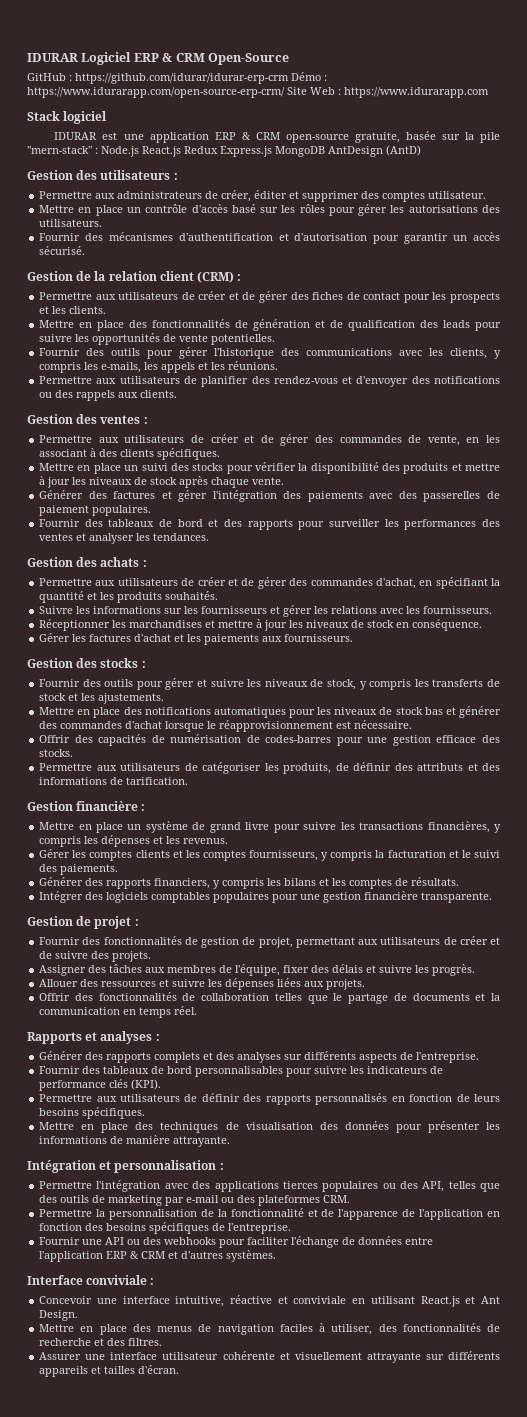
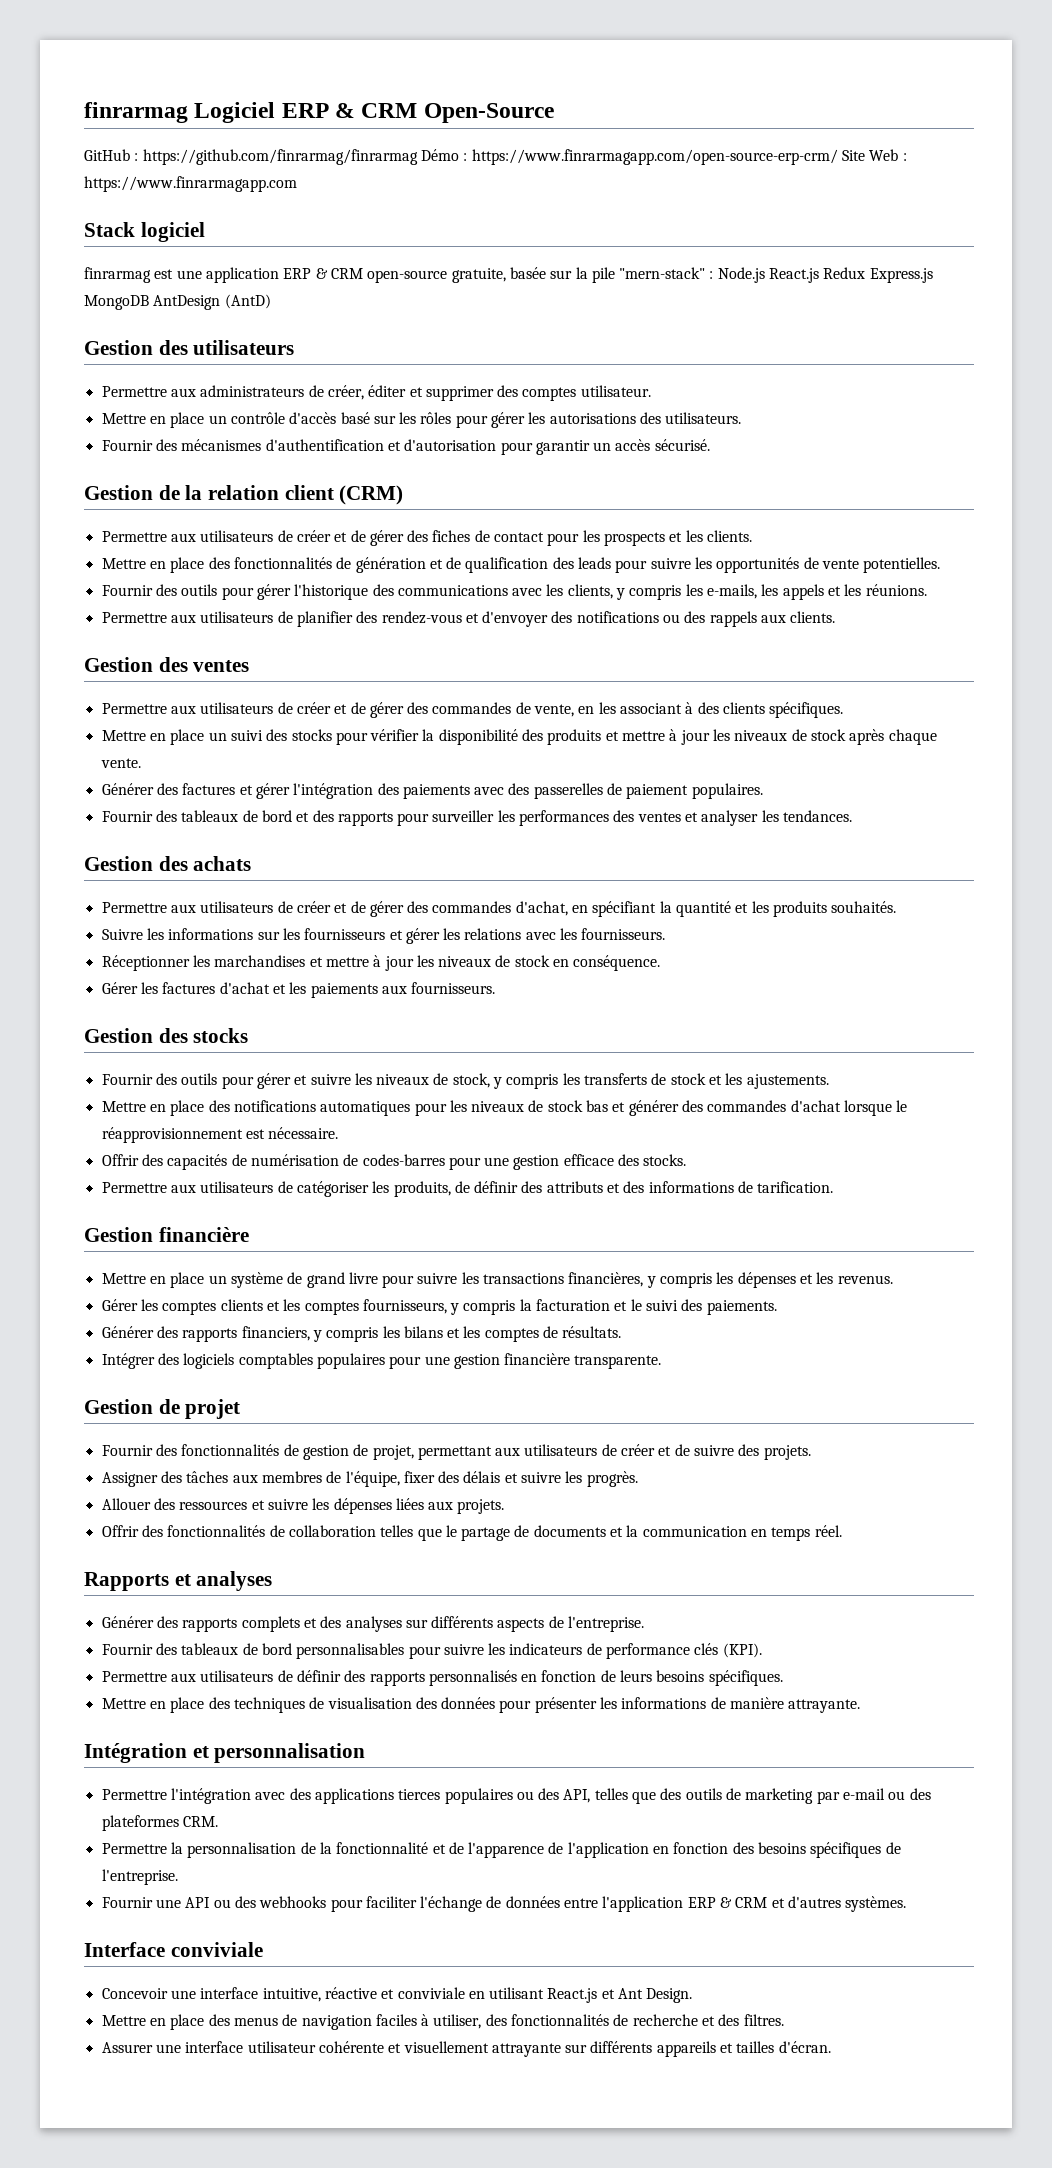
[27,53,78,62] IDURAR -> [84,102,188,123] finrarmag
[75,73,289,84] https://github.com/idurar/idurar-erp-crm -> [142,149,418,165] https://github.com/finrarmag/finrarmag
[27,87,285,98] https://www.idurarapp.com/open-source-erp-crm/ -> [471,149,838,165] https://www.finrarmagapp.com/open-source-erp-crm/
[344,87,489,98] https://www.idurarapp.com -> [84,176,297,192] https://www.finrarmagapp.com
[54,132,98,140] IDURAR -> [84,267,151,283] finrarmag
[173,173,178,180] : -> (295, 347) none
[237,274,242,281] : -> (404, 495) none
[143,417,148,424] : -> (250, 666) none
[142,560,147,567] : -> (252, 863) none
[141,661,146,668] : -> (249, 1035) none
[141,804,146,811] : -> (249, 1234) none
[134,919,139,926] : -> (241, 1409) none
[155,1034,160,1041] : -> (273, 1581) none
[219,1163,224,1170] : -> (366, 1753) none
[150,1278,155,1285] : -> (263, 1949) none

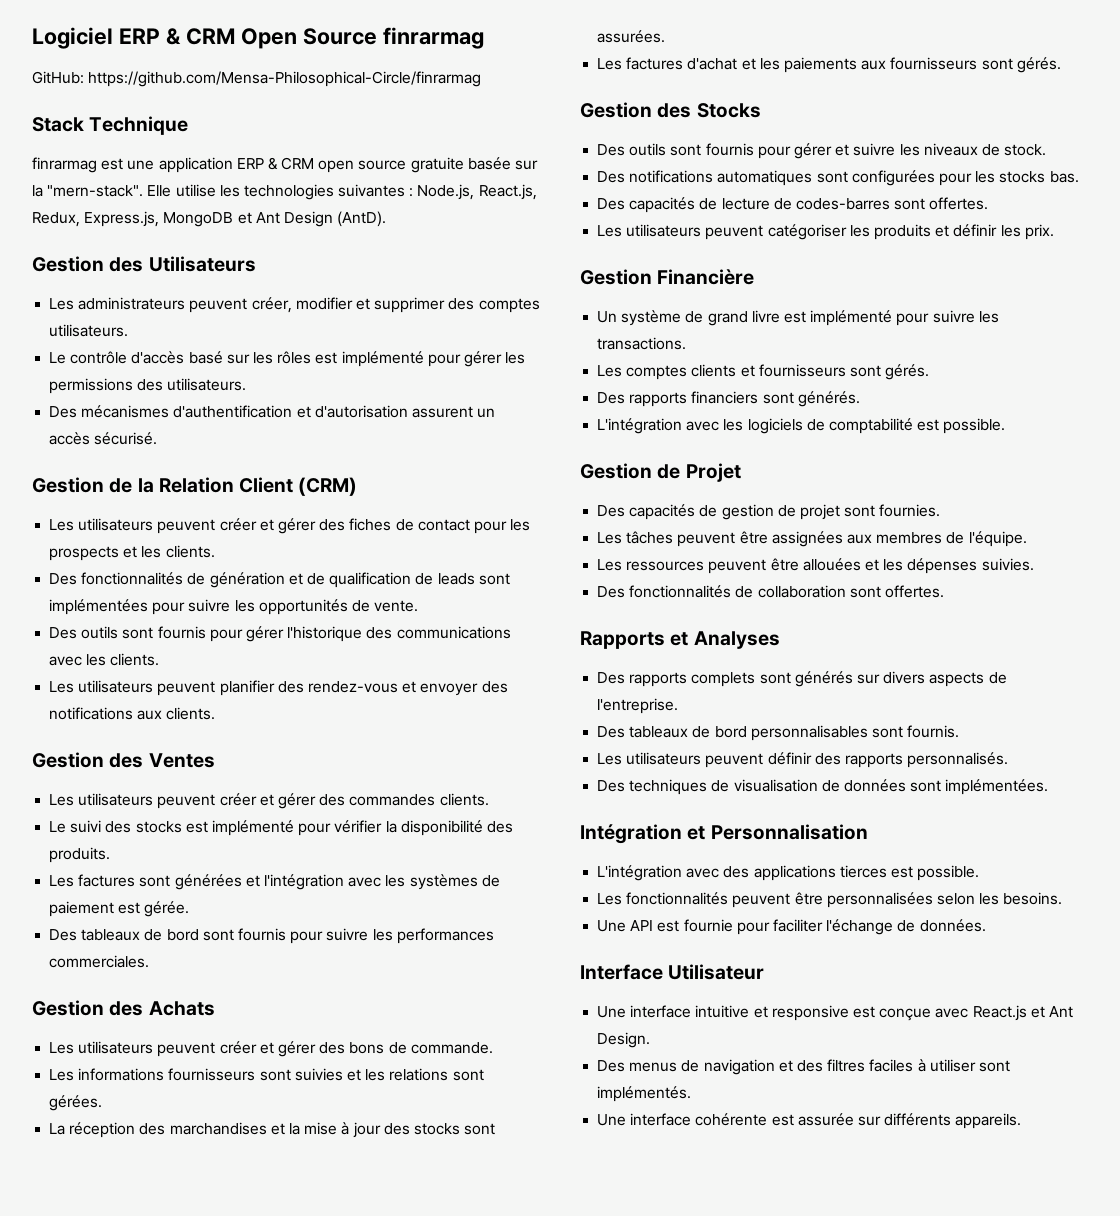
[84,102,188,123] finrarmag -> (32, 38) none
[423,103,554,123] [84,149,907,165] [84,176,297,192] Open-Source // GitHub : https://github.com/finrarmag/finrarmag Démo : https://www.finrarmagapp.com/open-source-erp-crm/ Site Web : https://www.finrarmagapp.com -> [240,27,484,49] [32,71,482,87] Open Source finrarmag // GitHub: https://github.com/Mensa-Philosophical-Circle/finrarmag
[140,222,205,242] logiciel -> [89,116,189,135] Technique
[367,267,933,283] [84,294,271,310] [84,340,295,355] [101,385,651,401] [101,412,227,428] open-source gratuite, basée sur la pile "mern-stack" : Node.js React.js Redux Express.js MongoDB AntDesign (AntD) // Gestion des utilisateurs // Permettre aux administrateurs de créer, éditer et supprimer des comptes utilisateur. // Mettre en place un -> [318,157,539,173] [32,184,537,200] [32,211,387,227] [32,256,256,272] [49,297,540,313] [49,324,129,337] [49,352,67,364] open source gratuite basée sur la "mern-stack". Elle utilise les technologies suivantes : Node.js, React.js, Redux, Express.js, MongoDB et Ant Design (AntD). // Gestion des Utilisateurs // Les administrateurs peuvent créer, modifier et supprimer des comptes utilisateurs. // Le
(452, 418) none -> [315,351,424,367] est implémenté
[549,413,636,424] autorisations -> [49,378,134,394] permissions
[101,439,177,451] Fournir des -> [49,406,78,418] Des
[500,440,590,455] pour garantir -> [411,406,473,418] assurent
[208,485,334,500] relation client -> [158,477,294,493] Relation Client
[101,530,366,542] Permettre aux utilisateurs de créer et de -> [49,518,274,534] Les utilisateurs peuvent créer et
[101,557,230,573] Mettre en place des -> [49,573,78,585] Des
[552,557,612,569] des leads -> [415,573,510,585] [49,599,149,615] de leads sont implémentées
[822,557,941,573] [101,584,218,596] vente potentielles. // Fournir des outils -> [374,600,419,612] [49,626,206,639] vente. // Des outils sont fournis
[567,584,927,600] [101,611,293,623] clients, y compris les e-mails, les appels et les réunions. // Permettre aux utilisateurs de -> [110,653,160,666] [49,680,216,696] clients. // Les utilisateurs peuvent
[482,611,757,627] d'envoyer des notifications ou des rappels -> [420,681,508,696] [49,707,134,720] envoyer des notifications
[193,660,250,672] [101,702,844,718] [101,729,227,745] ventes // Permettre aux utilisateurs de créer et de gérer des commandes de vente, en les associant à des clients spécifiques. // Mettre en place un -> [148,753,215,768] [49,793,489,809] [49,821,67,833] Ventes // Les utilisateurs peuvent créer et gérer des commandes clients. // Le
(332, 735) none -> [185,820,294,836] est implémenté
[547,729,937,745] [100,758,141,768] [101,783,763,799] [101,810,853,826] [84,856,252,871] [101,901,897,917] [101,928,666,944] [101,955,661,971] [101,982,158,994] produits et mettre à jour les niveaux de stock après chaque vente. // Générer des factures et gérer l'intégration des paiements avec des passerelles de paiement populaires. // Fournir des tableaux de bord et des rapports pour surveiller les performances des ventes et analyser les tendances. // Gestion des achats // Permettre aux utilisateurs de créer et de gérer des commandes d'achat, en spécifiant la quantité et les produits souhaités. // Suivre les informations sur les fournisseurs et gérer les relations avec les fournisseurs. // Réceptionner les marchandises et mettre à jour les niveaux de stock en conséquence. // Gérer les -> [49,847,111,863] [49,874,500,890] [49,901,190,917] [49,928,494,944] [49,955,150,968] [32,1000,215,1016] [49,1041,493,1057] [49,1068,484,1081] [49,1095,103,1111] [49,1122,496,1138] [597,30,666,43] [597,58,623,70] produits. // Les factures sont générées et l'intégration avec les systèmes de paiement est gérée. // Des tableaux de bord sont fournis pour suivre les performances commerciales. // Gestion des Achats // Les utilisateurs peuvent créer et gérer des bons de commande. // Les informations fournisseurs sont suivies et les relations sont gérées. // La réception des marchandises et la mise à jour des stocks sont assurées. // Les
[411,982,496,994] [84,1028,249,1043] [101,1073,218,1085] fournisseurs. // Gestion des stocks // Fournir des outils -> [890,57,1061,73] [580,102,761,118] [597,143,754,156] fournisseurs sont gérés. // Gestion des Stocks // Des outils sont fournis
[452,1073,829,1089] [101,1100,908,1116] [101,1127,339,1143] [101,1154,339,1170] stock, y compris les transferts de stock et les ajustements. // Mettre en place des notifications automatiques pour les niveaux de stock bas et générer des commandes d'achat lorsque le réapprovisionnement est nécessaire. // Offrir des capacités de numérisation -> [1004,144,1047,156] [597,170,1079,186] [597,197,770,213] stock. // Des notifications automatiques sont configurées pour les stocks bas. // Des capacités de lecture
[448,1154,687,1170] [101,1181,834,1197] [84,1227,249,1242] [101,1272,227,1288] pour une gestion efficace des stocks. // Permettre aux utilisateurs de catégoriser les produits, de définir des attributs et des informations de tarification. // Gestion financière // Mettre en place un -> [894,197,989,210] [597,224,1054,240] [580,269,755,285] [597,311,618,323] sont offertes. // Les utilisateurs peuvent catégoriser les produits et définir les prix. // Gestion Financière // Un
[382,1272,893,1288] [101,1299,777,1315] [101,1326,622,1342] [101,1353,662,1369] [84,1399,241,1419] [101,1444,811,1460] [101,1471,638,1487] [101,1498,505,1514] [101,1525,842,1541] [84,1571,273,1591] [101,1616,494,1632] pour suivre les transactions financières, y compris les dépenses et les revenus. // Gérer les comptes clients et les comptes fournisseurs, y compris la facturation et le suivi des paiements. // Générer des rapports financiers, y compris les bilans et les comptes de résultats. // Intégrer des logiciels comptables populaires pour une gestion financière transparente. // Gestion de projet // Fournir des fonctionnalités de gestion de projet, permettant aux utilisateurs de créer et de suivre des projets. // Assigner des tâches aux membres de l'équipe, fixer des délais et suivre les progrès. // Allouer des ressources et suivre les dépenses liées aux projets. // Offrir des fonctionnalités de collaboration telles que le partage de documents et la communication en temps réel. // Rapports et analyses // Générer des rapports complets et des analyses sur différents -> [783,310,999,326] [597,337,687,350] [597,364,930,380] [597,391,860,407] [597,418,1006,434] [580,463,741,482] [597,504,941,520] [597,531,1027,547] [597,558,1034,574] [597,585,944,598] [580,631,780,649] [597,671,926,687] est implémenté pour suivre les transactions. // Les comptes clients et fournisseurs sont gérés. // Des rapports financiers sont générés. // L'intégration avec les logiciels de comptabilité est possible. // Gestion de Projet // Des capacités de gestion de projet sont fournies. // Les tâches peuvent être assignées aux membres de l'équipe. // Les ressources peuvent être allouées et les dépenses suivies. // Des fonctionnalités de collaboration sont offertes. // Rapports et Analyses // Des rapports complets sont générés sur divers
[101,1643,177,1655] Fournir des -> [597,726,626,738] Des
[408,1643,762,1659] [101,1670,783,1686] [101,1697,861,1713] pour suivre les indicateurs de performance clés (KPI). // Permettre aux utilisateurs de définir des rapports personnalisés en fonction de leurs besoins spécifiques. // Mettre en place des techniques de visualisation des données pour présenter les informations de manière attrayante. -> [871,725,960,738] [597,752,1009,768] [597,779,1049,795] sont fournis. // Les utilisateurs peuvent définir des rapports personnalisés. // Des techniques de visualisation de données sont implémentées.
[214,1743,366,1763] [101,1788,251,1804] personnalisation // Permettre l'intégration -> [710,824,868,840] [597,865,683,881] Personnalisation // L'intégration
[444,1788,931,1804] [101,1815,218,1831] [101,1842,901,1858] [101,1869,178,1885] [101,1896,907,1912] [84,1942,263,1957] [101,1987,693,2003] [101,2014,784,2030] [101,2041,831,2057] populaires ou des API, telles que des outils de marketing par e-mail ou des plateformes CRM. // Permettre la personnalisation de la fonctionnalité et de l'apparence de l'application en fonction des besoins spécifiques de l'entreprise. // Fournir une API ou des webhooks pour faciliter l'échange de données entre l'application ERP & CRM et d'autres systèmes. // Interface conviviale // Concevoir une interface intuitive, réactive et conviviale en utilisant React.js et Ant Design. // Mettre en place des menus de navigation faciles à utiliser, des fonctionnalités de recherche et des filtres. // Assurer une interface utilisateur cohérente et visuellement attrayante sur différents appareils et tailles d'écran. -> [890,865,980,881] [597,892,1063,908] [597,919,986,935] [580,964,765,980] [597,1005,1073,1021] [597,1032,651,1048] [597,1059,1010,1075] [597,1086,692,1102] [597,1113,1022,1129] est possible. // Les fonctionnalités peuvent être personnalisées selon les besoins. // Une API est fournie pour faciliter l'échange de données. // Interface Utilisateur // Une interface intuitive et responsive est conçue avec React.js et Ant Design. // Des menus de navigation et des filtres faciles à utiliser sont implémentés. // Une interface cohérente est assurée sur différents appareils.

